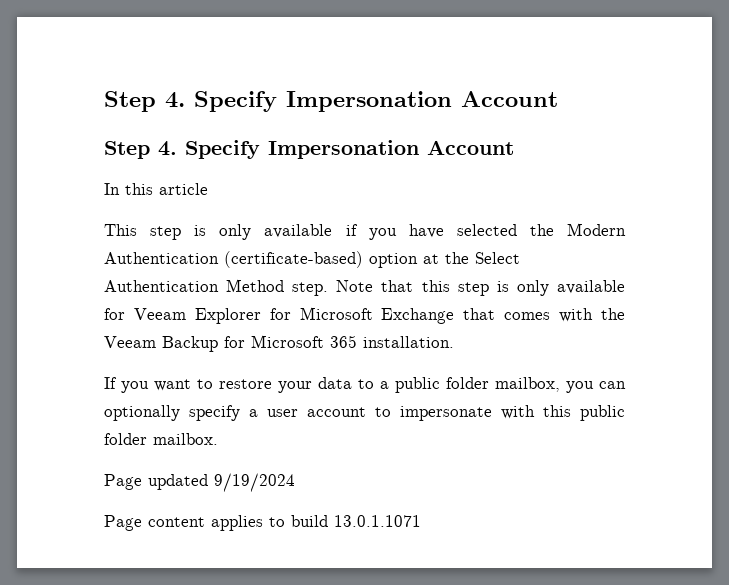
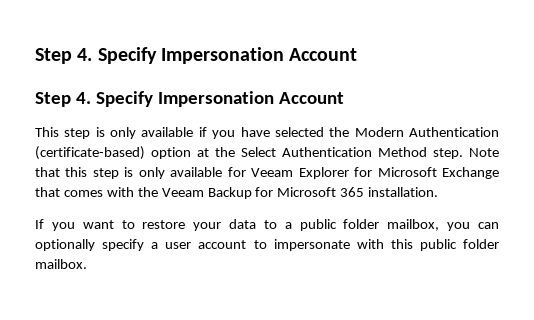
[104,183,208,195] // In this article -> (344, 98) none
[104,473,295,492] [104,515,421,531] // Page updated 9/19/2024 // Page content applies to build 13.0.1.1071 -> (87, 264) none

